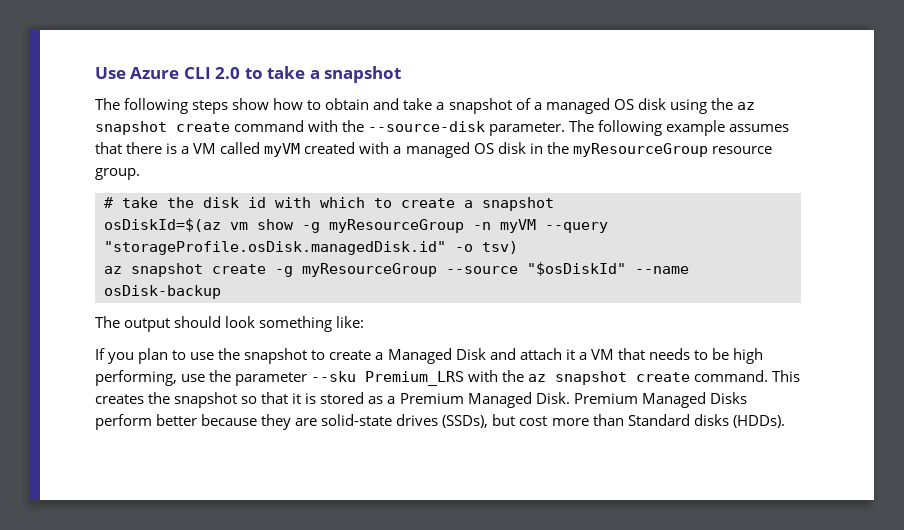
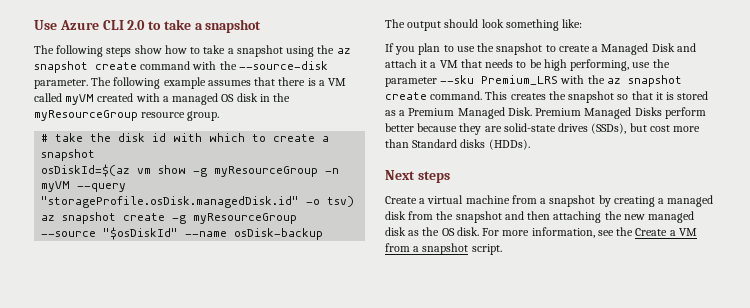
[325,98,666,114] obtain and take a snapshot of a managed OS disk -> [203,45,283,57] take a snapshot
(785, 421) none -> [385,170,450,183] [385,195,714,207] [385,211,695,223] [385,227,697,238] [385,243,502,255] // Next steps // Create a virtual machine from a snapshot by creating a managed disk from the snapshot and then attaching the new managed disk as the OS disk. For more information, see the Create a VM from a snapshot script.

